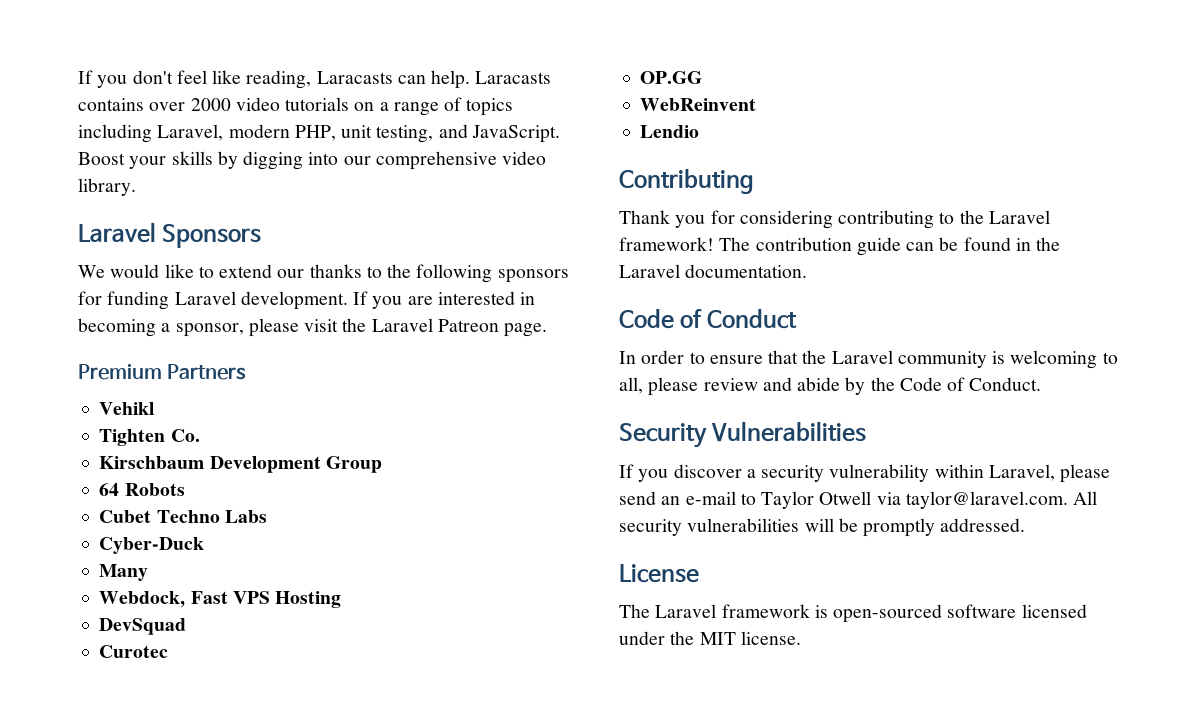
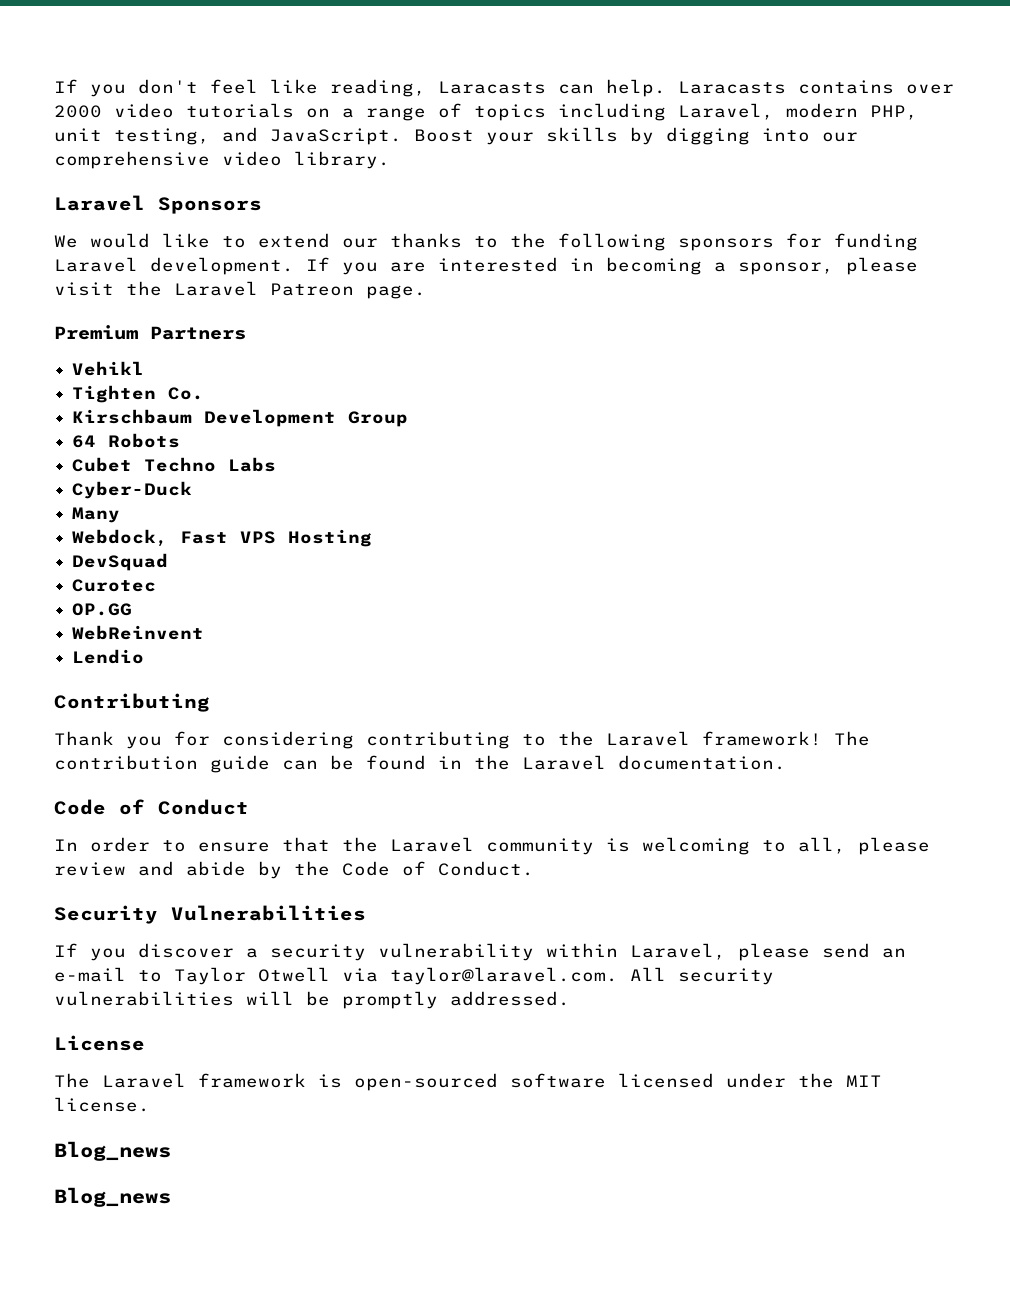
(801, 638) none -> [54,1141,171,1161] [54,1187,171,1207] // Blog_news // Blog_news

